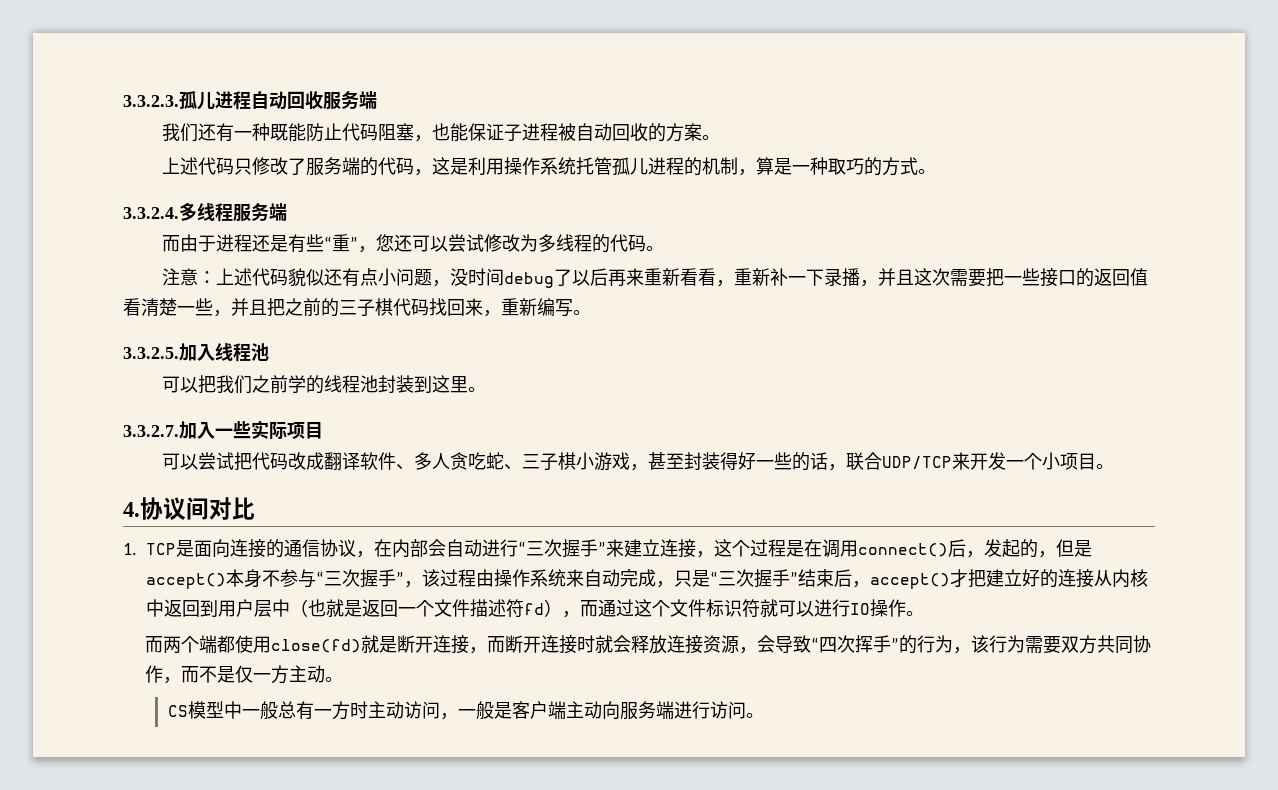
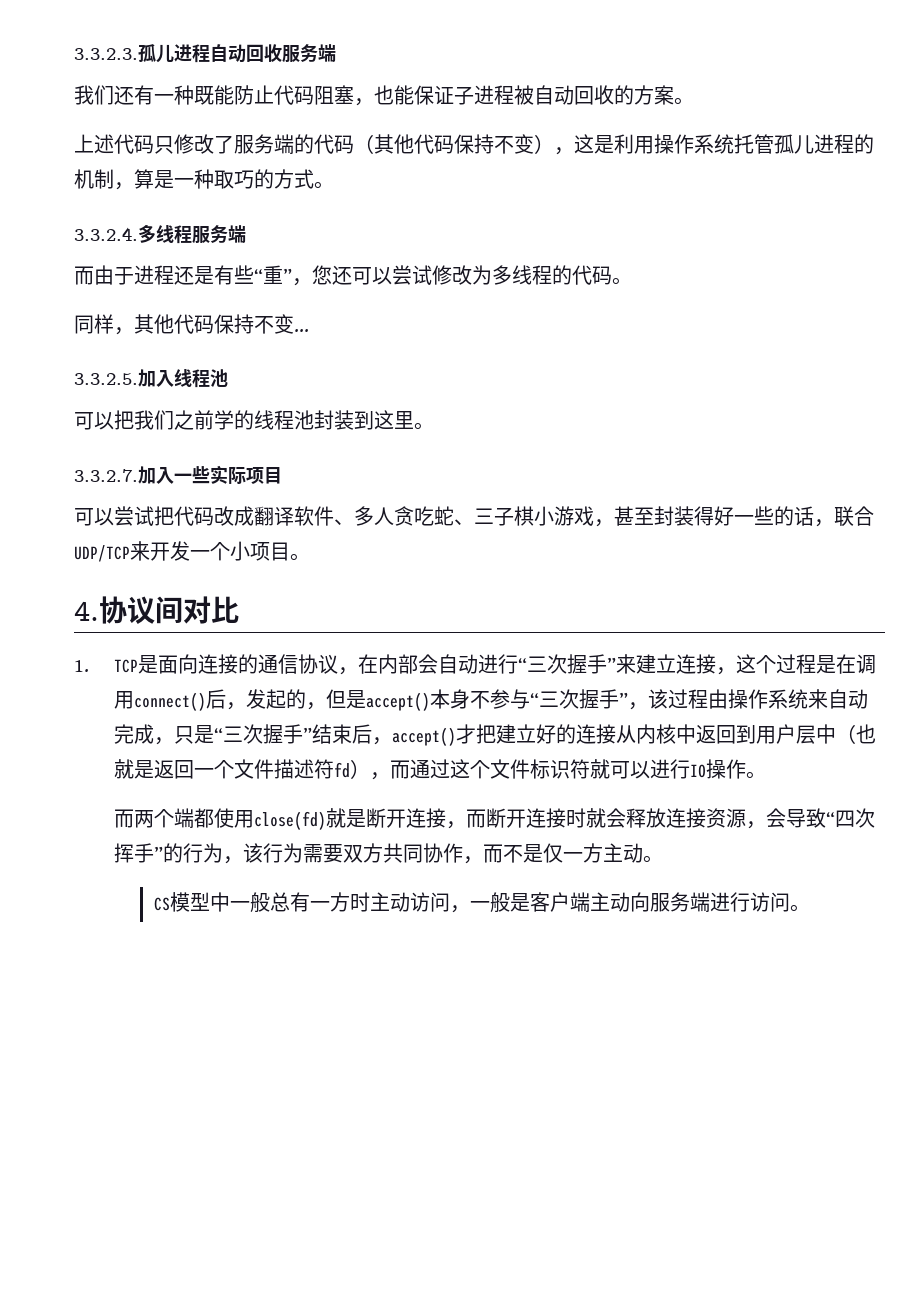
(414, 166) none -> [354,134,554,154] （其他代码保持不变）
[161,268,1148,288] [123,298,591,317] 注意：上述代码貌似还有点小问题，没时间debug了以后再来重新看看，重新补一下录播，并且这次需要把一些接口的返回值看清楚一些，并且把之前的三子棋代码找回来，重新编写。 -> [74,314,309,335] 同样，其他代码保持不变...

